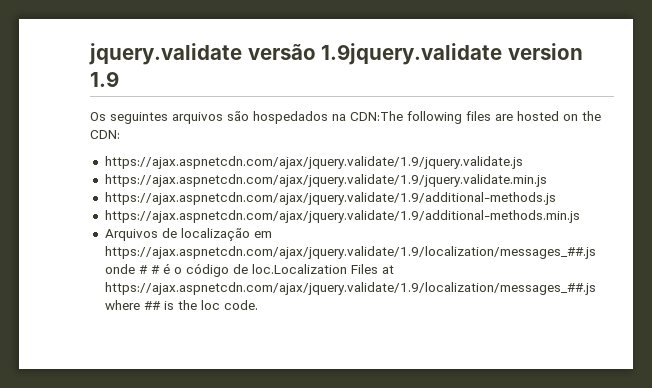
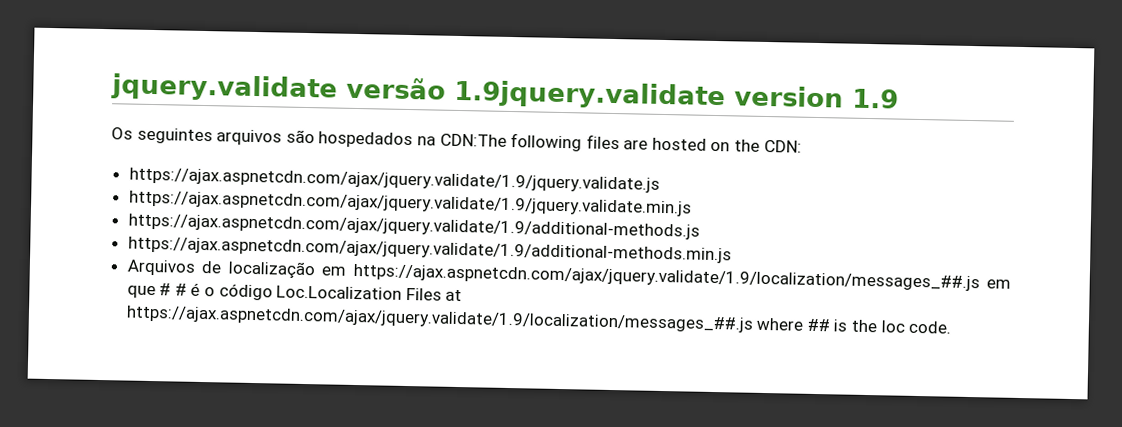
[104,264,135,274] onde -> [986,279,1011,289] [126,285,156,299] em que
[232,264,347,274] de loc.Localization -> [276,285,403,300] Loc.Localization

